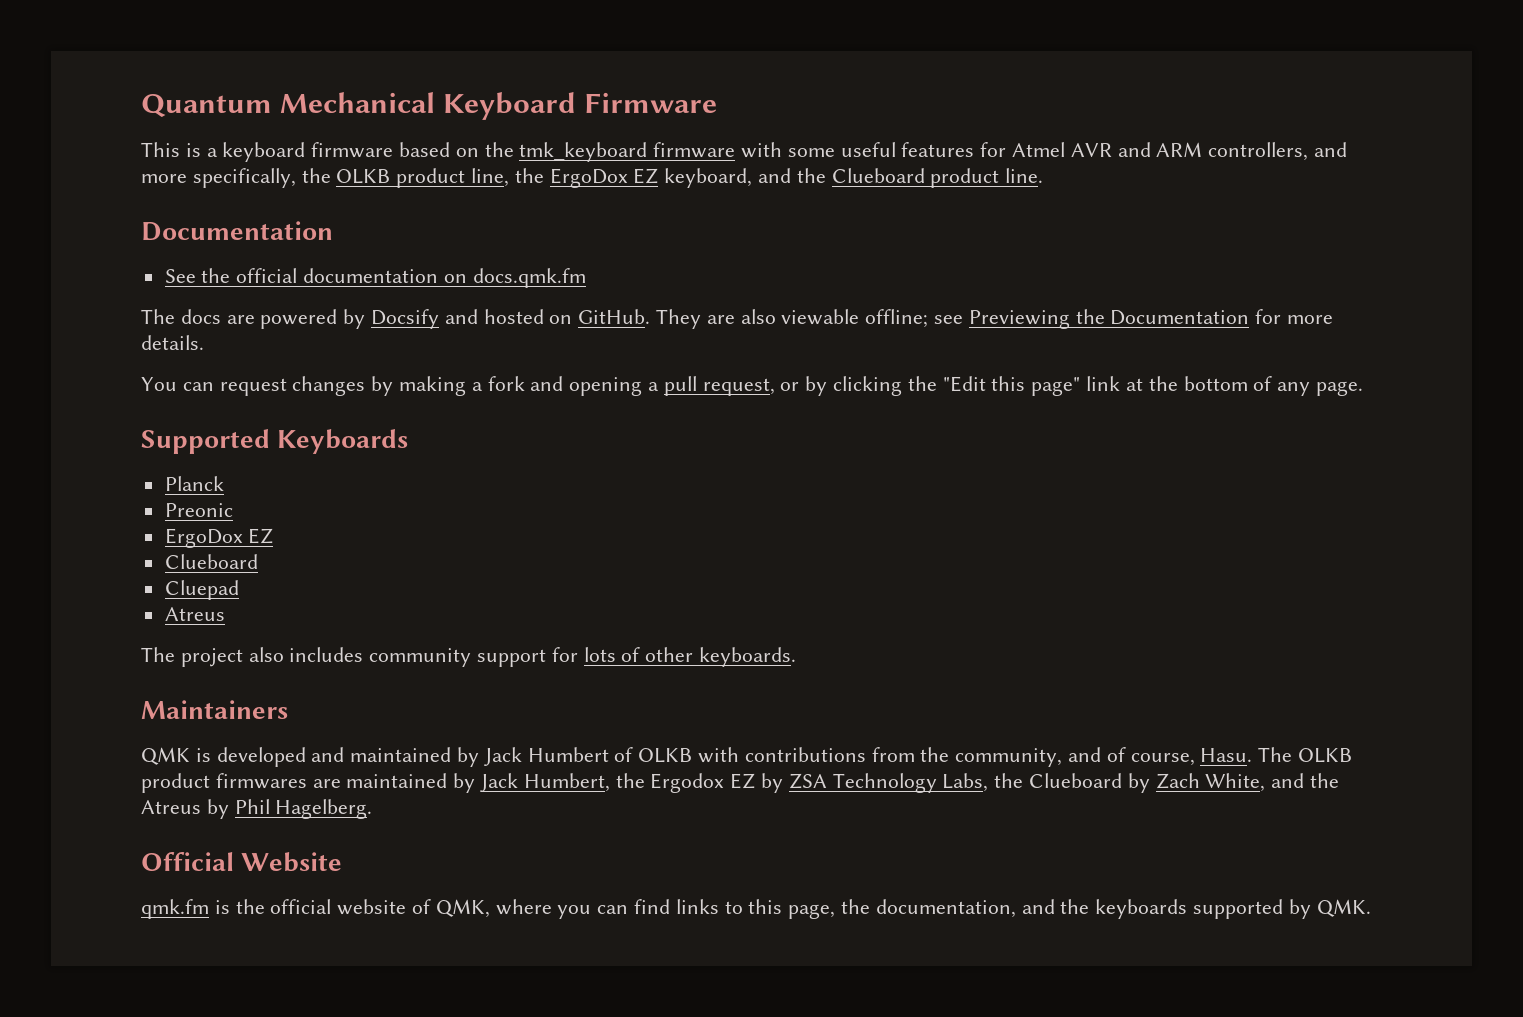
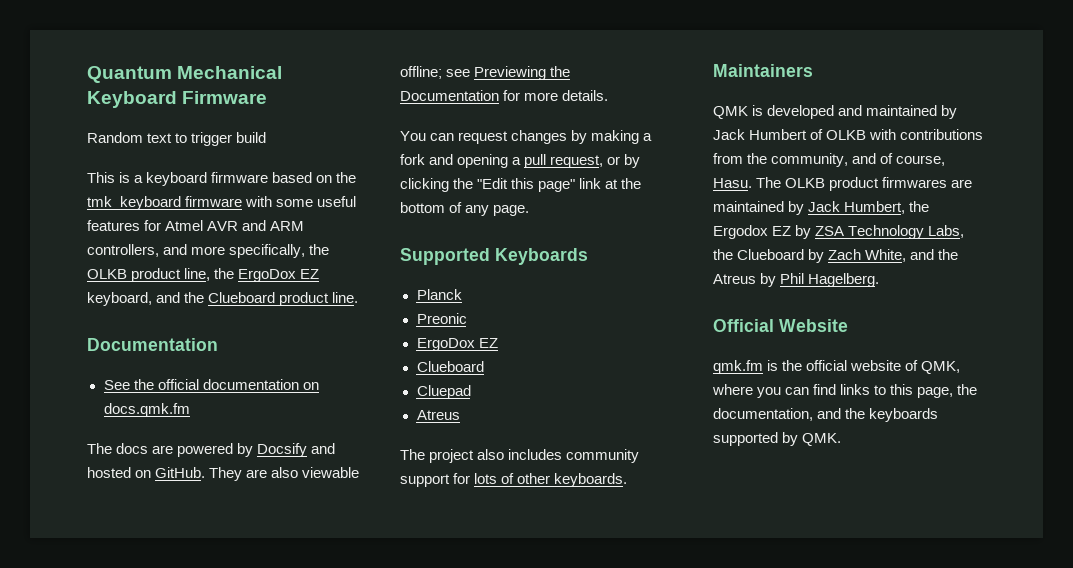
(718, 102) none -> [87,132,267,146] // Random text to trigger build

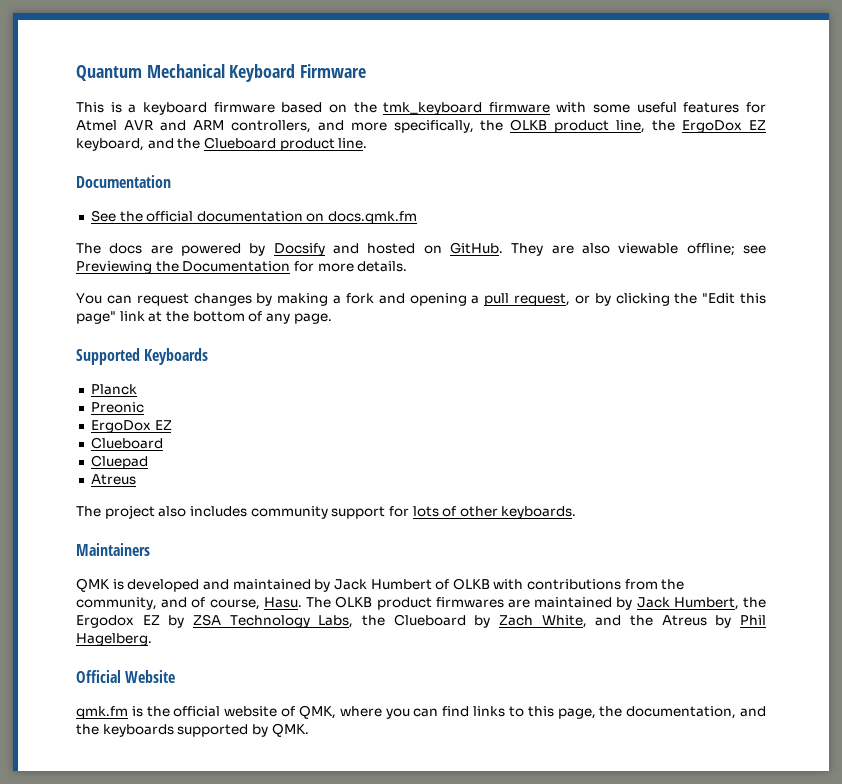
[87,132,267,146] // Random text to trigger build -> (367, 71) none

